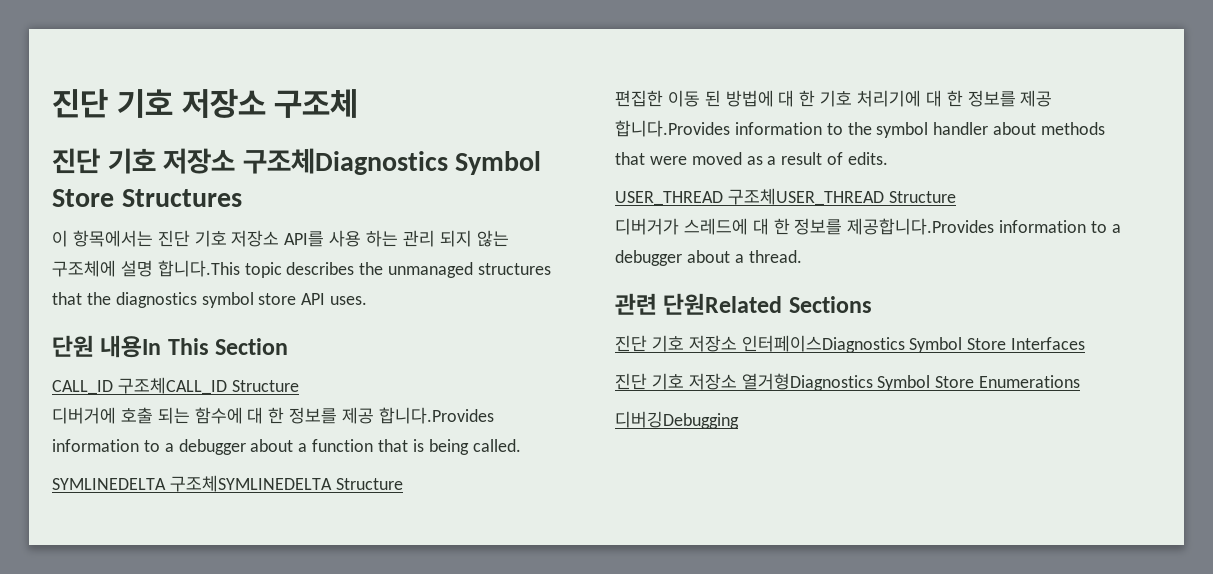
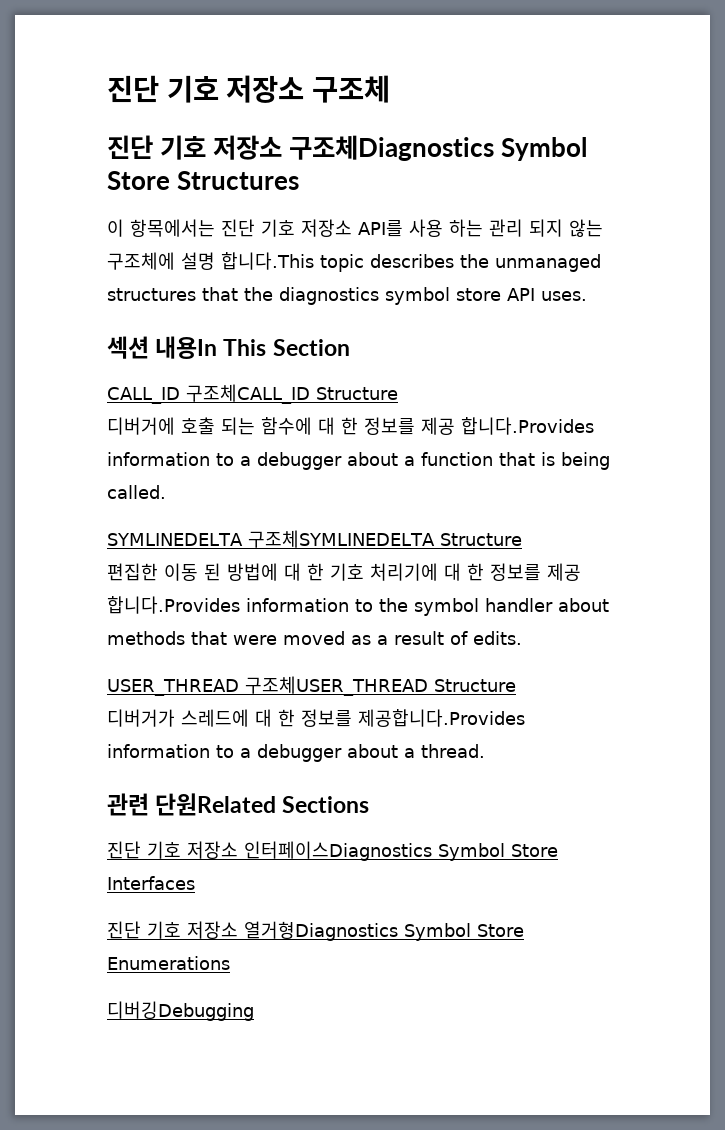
[52,335,94,357] 단원 -> [107,336,149,359] 섹션

